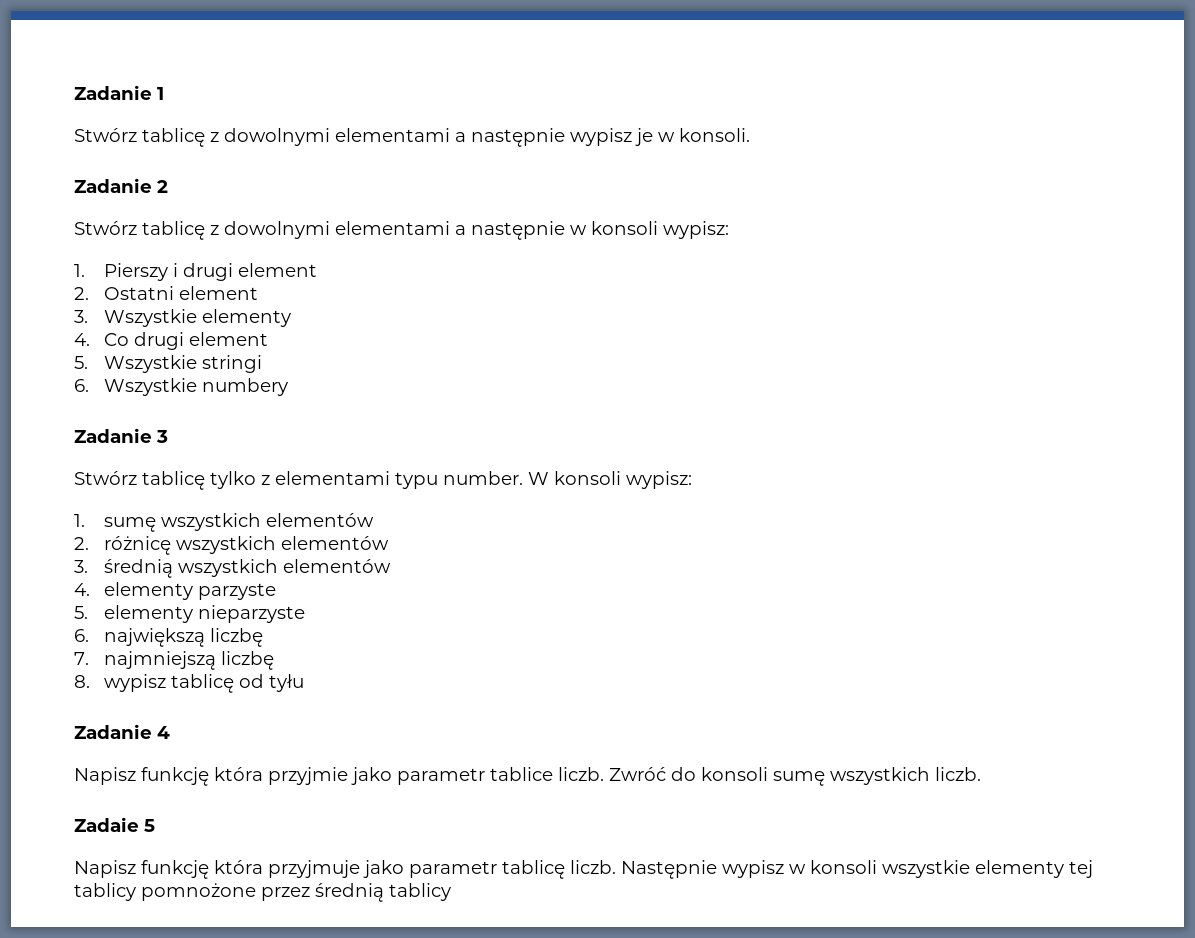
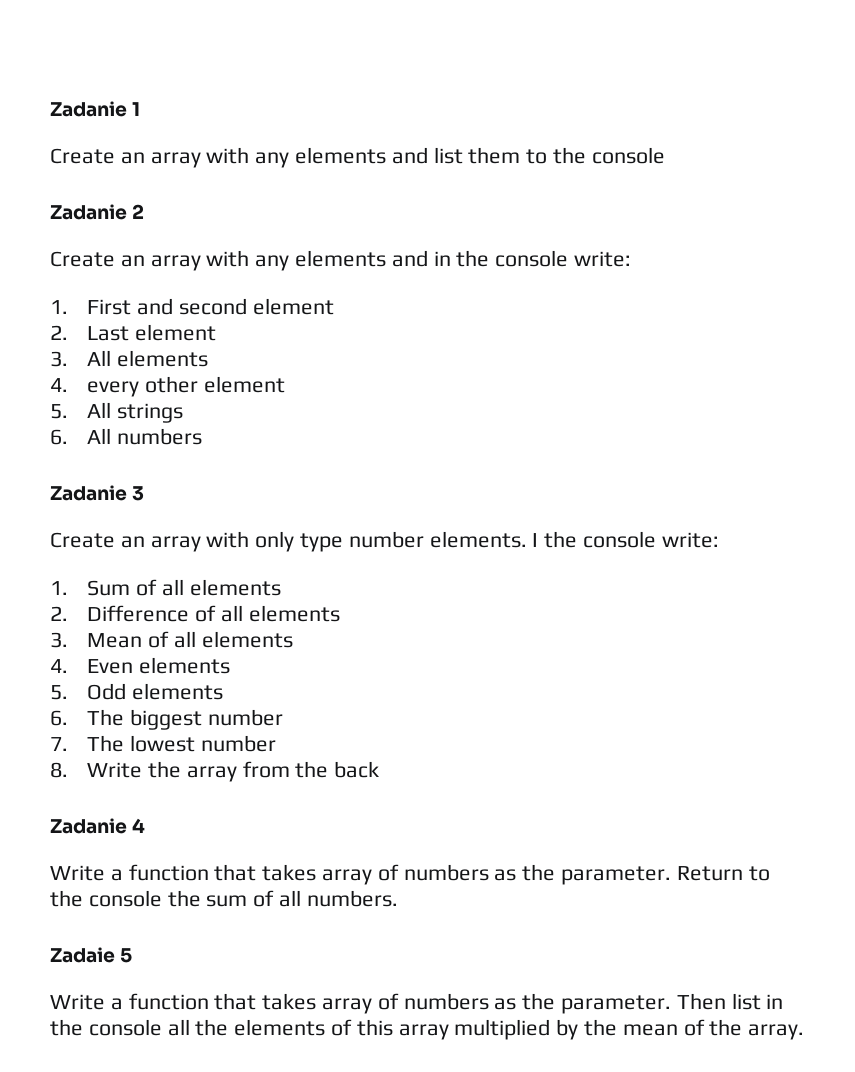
[74,128,750,147] [74,178,168,193] [74,221,729,240] [74,263,233,281] Stwórz tablicę z dowolnymi elementami a następnie wypisz je w konsoli. // Zadanie 2 // Stwórz tablicę z dowolnymi elementami a następnie w konsoli wypisz: // 1. Pierszy i drugi -> [50,147,665,168] [50,204,145,220] [50,250,632,271] [50,298,247,315] Create an array with any elements and list them to the console // Zadanie 2 // Create an array with any elements and in the console write: // 1. First and second
[103,286,174,300] Ostatni -> [87,326,130,341] Last
[103,309,291,327] [74,332,184,350] Wszystkie elementy // 4. Co drugi -> [87,350,208,367] [50,376,198,397] All elements // 4. every other
[103,355,262,373] [74,378,288,396] Wszystkie stringi // 6. Wszystkie numbery -> [87,402,183,423] [50,428,202,445] All strings // 6. All numbers
[74,471,692,490] [74,513,374,532] [74,536,389,555] [74,559,391,578] [74,582,276,600] [74,605,305,623] [74,628,263,647] [74,651,274,670] [74,674,304,693] [74,724,170,739] [74,767,981,786] [74,817,155,832] [74,860,1093,879] [74,883,451,902] Stwórz tablicę tylko z elementami typu number. W konsoli wypisz: // 1. sumę wszystkich elementów // 2. różnicę wszystkich elementów // 3. średnią wszystkich elementów // 4. elementy parzyste // 5. elementy nieparzyste // 6. największą liczbę // 7. najmniejszą liczbę // 8. wypisz tablicę od tyłu // Zadanie 4 // Napisz funkcję która przyjmie jako parametr tablice liczb. Zwróć do konsoli sumę wszystkich liczb. // Zadaie 5 // Napisz funkcję która przyjmuje jako parametr tablicę liczb. Następnie wypisz w konsoli wszystkie elementy tej tablicy pomnożone przez średnią tablicy -> [50,531,719,552] [50,579,281,596] [50,605,340,622] [50,631,293,648] [50,657,230,674] [50,683,223,700] [50,709,283,730] [50,735,276,752] [50,761,380,782] [50,818,146,834] [50,864,770,885] [50,890,398,907] [50,947,133,963] [50,993,784,1014] [50,1019,805,1040] Create an array with only type number elements. I the console write: // 1. Sum of all elements // 2. Difference of all elements // 3. Mean of all elements // 4. Even elements // 5. Odd elements // 6. The biggest number // 7. The lowest number // 8. Write the array from the back // Zadanie 4 // Write a function that takes array of numbers as the parameter. Return to the console the sum of all numbers. // Zadaie 5 // Write a function that takes array of numbers as the parameter. Then list in the console all the elements of this array multiplied by the mean of the array.

